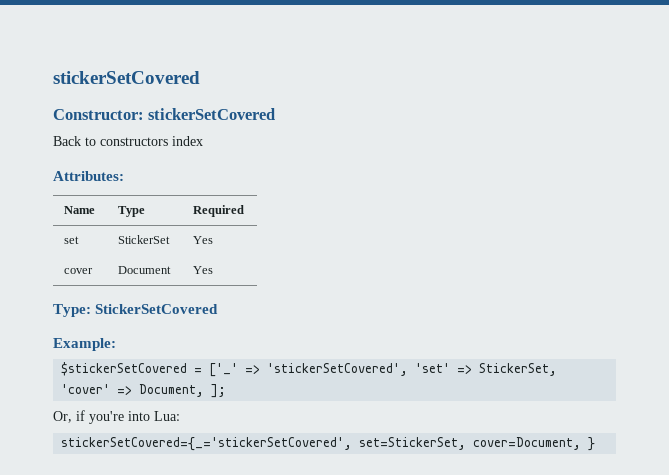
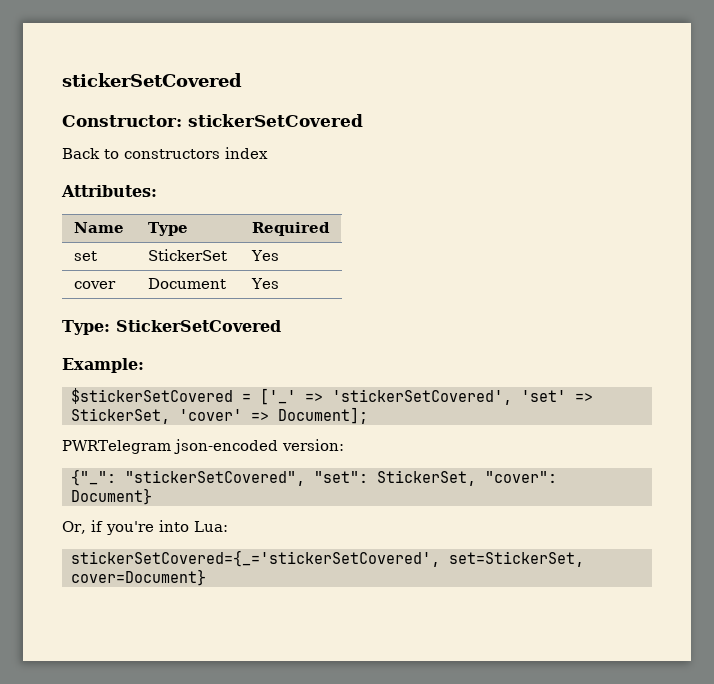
[139,384,227,398] Document, ]; -> [278,407,368,424] [62,439,344,454] [71,469,557,486] [71,488,152,505] Document]; // PWRTelegram json-encoded version: // {"_": "stickerSetCovered", "set": StickerSet, "cover": Document}
[473,437,596,451] cover=Document, } -> [71,569,206,586] cover=Document}

